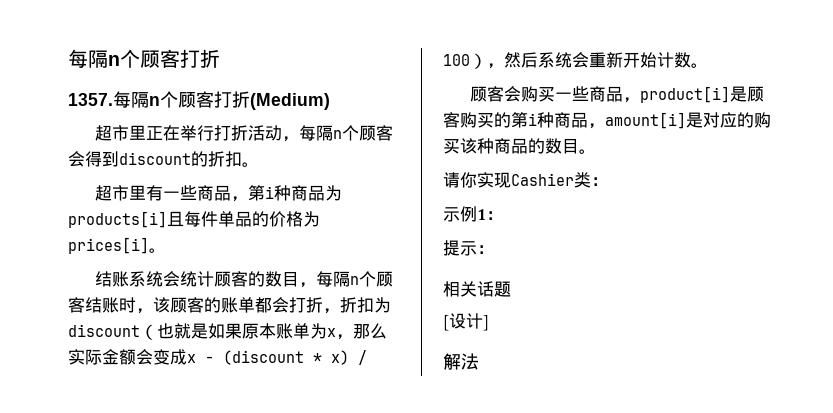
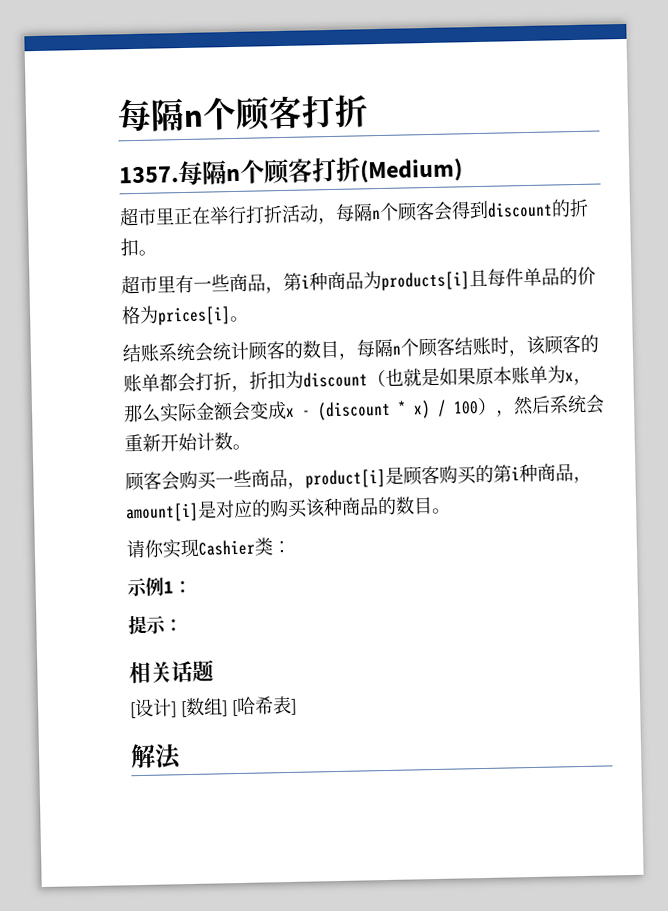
(489, 323) none -> [179,695,297,718] [数组] [哈希表]

